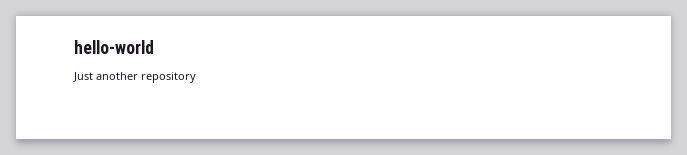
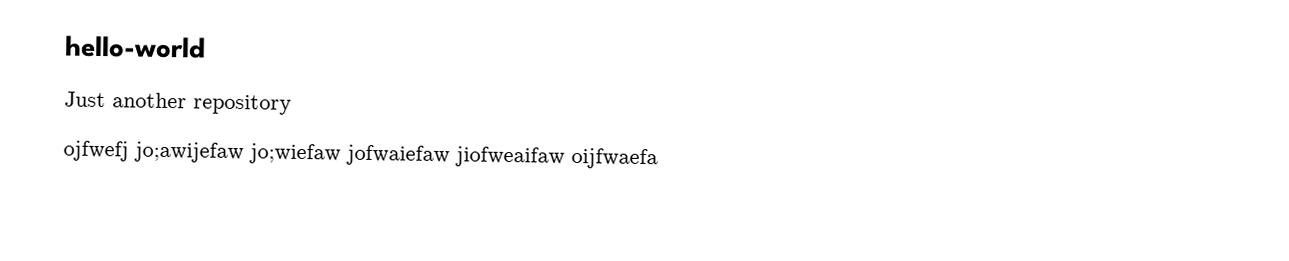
(196, 77) none -> [63,140,658,170] // ojfwefj jo;awijefaw jo;wiefaw jofwaiefaw jiofweaifaw oijfwaefa

